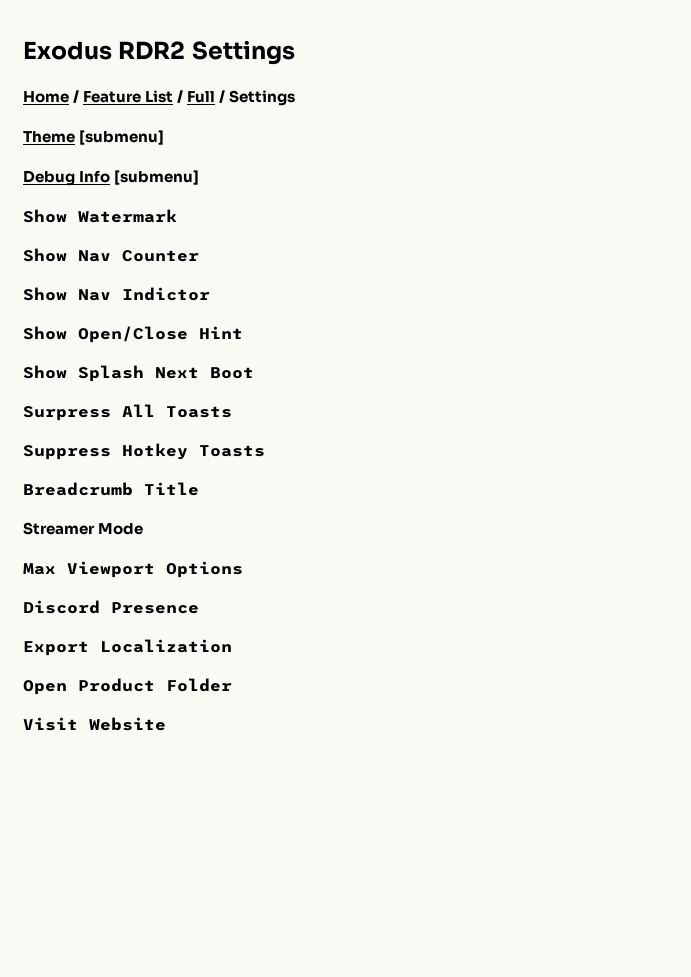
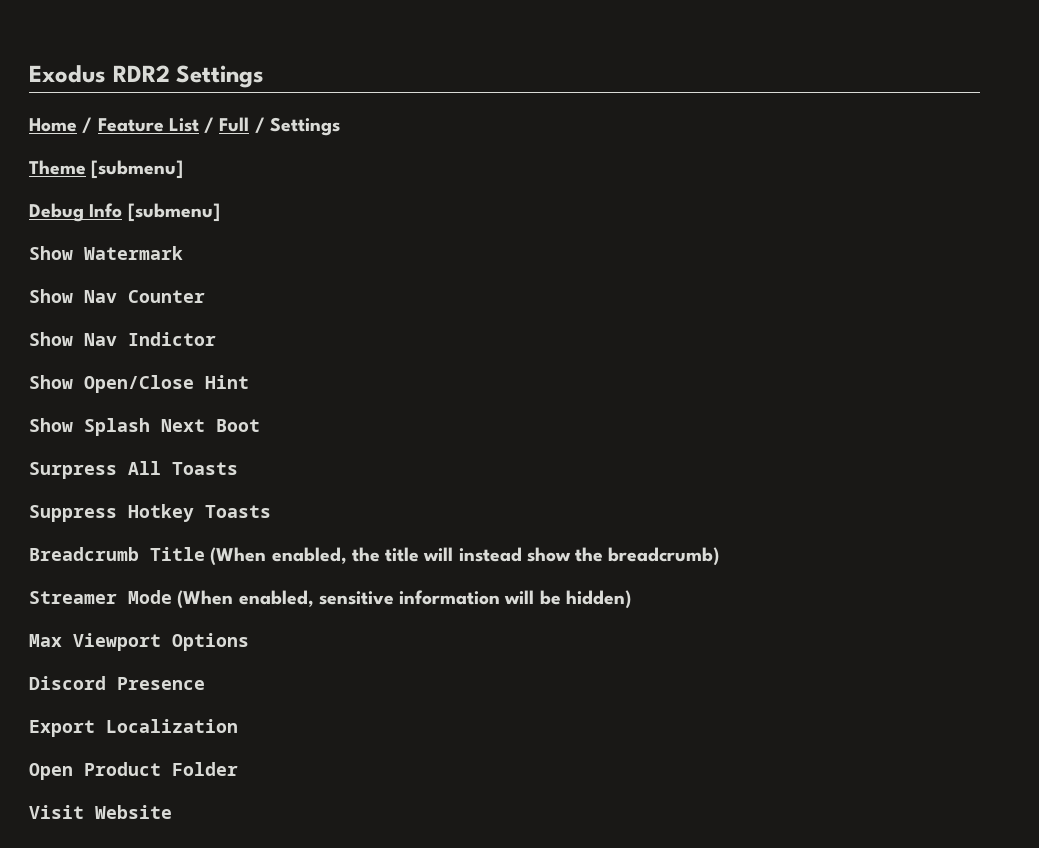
[23,522,144,535] // Streamer Mode -> [210,547,720,566] [29,590,631,609] (When enabled, the title will instead show the breadcrumb) // Streamer Mode (When enabled, sensitive information will be hidden)

